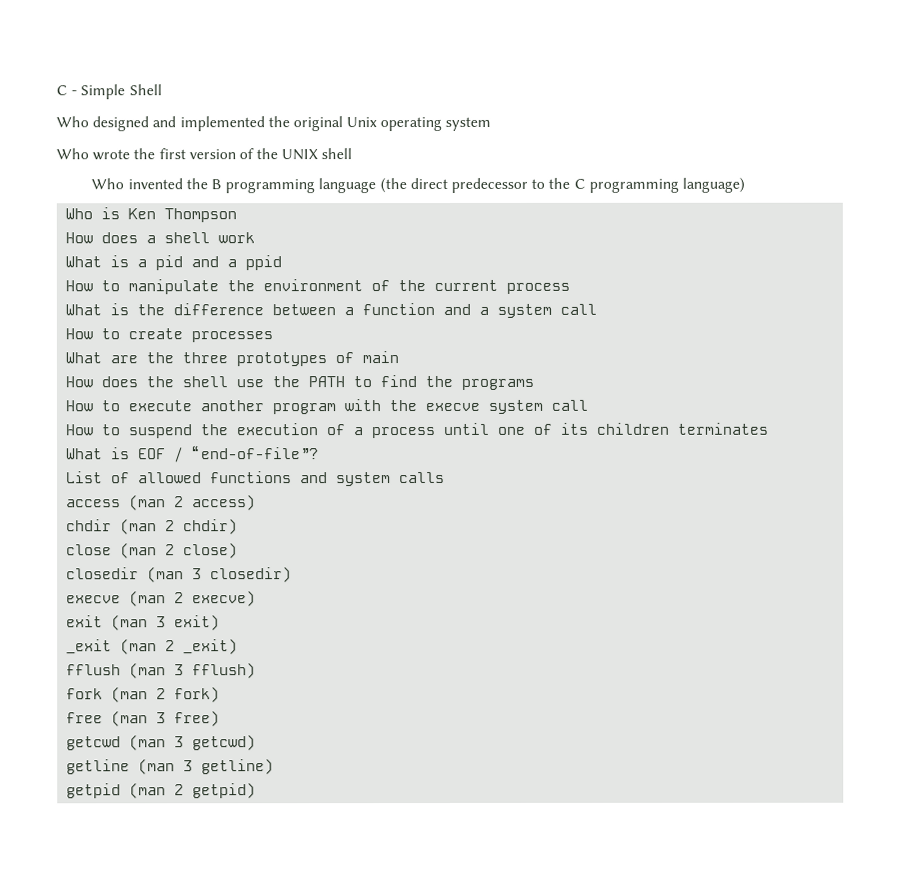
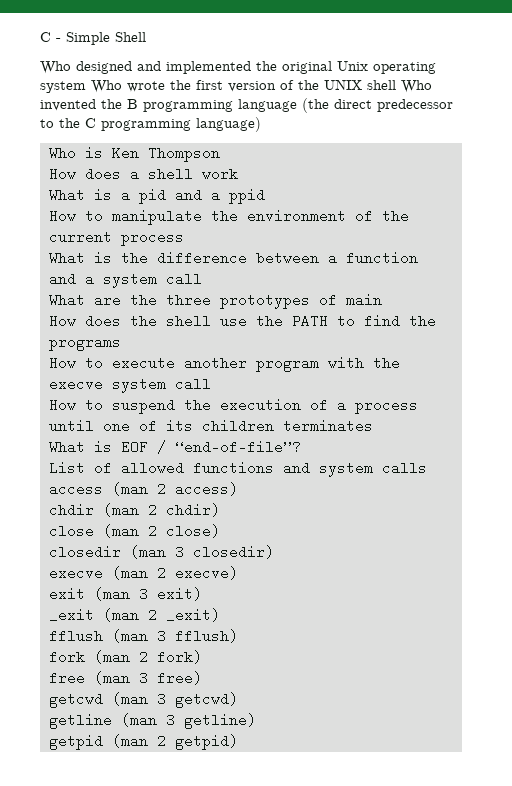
(492, 124) // -> (86, 87) none
(353, 154) // -> (396, 85) none
[65,328,274,343] // How to create processes -> (202, 279) none

